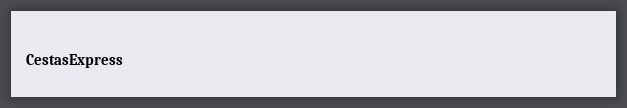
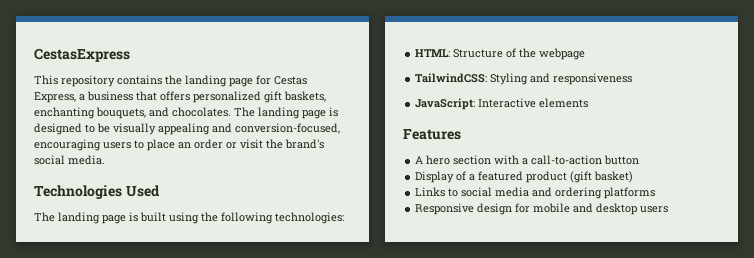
(123, 61) none -> [34,75,307,87] [34,91,326,103] [34,107,338,119] [34,123,340,135] [34,139,324,151] [34,155,105,165] [34,185,160,199] [34,212,344,224] [415,48,586,60] [415,73,633,85] [415,98,589,110] [403,129,461,140] [415,155,640,165] [415,171,634,183] [415,187,656,199] [415,203,669,215] // This repository contains the landing page for Cestas Express, a business that offers personalized gift baskets, enchanting bouquets, and chocolates. The landing page is designed to be visually appealing and conversion-focused, encouraging users to place an order or visit the brand's social media. // Technologies Used // The landing page is built using the following technologies: // HTML: Structure of the webpage // TailwindCSS: Styling and responsiveness // JavaScript: Interactive elements // Features // A hero section with a call-to-action button // Display of a featured product (gift basket) // Links to social media and ordering platforms // Responsive design for mobile and desktop users

